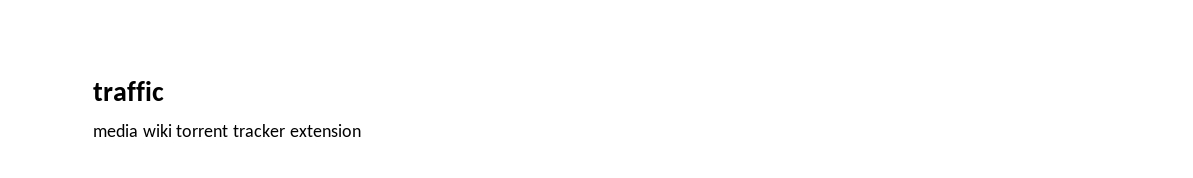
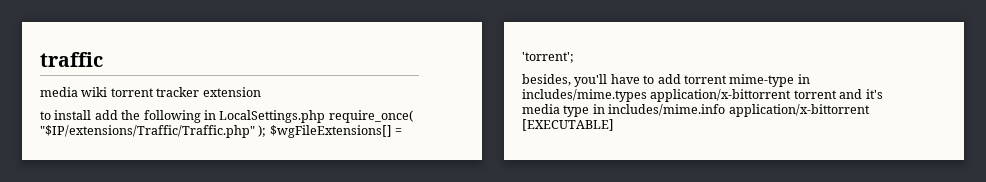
(361, 130) none -> [40,110,413,123] [40,125,403,138] [522,52,574,63] [522,74,810,87] [522,89,883,102] [522,104,870,117] [522,119,614,131] // to install add the following in LocalSettings.php require_once( "$IP/extensions/Traffic/Traffic.php" ); $wgFileExtensions[] = 'torrent'; // besides, you'll have to add torrent mime-type in includes/mime.types application/x-bittorrent torrent and it's media type in includes/mime.info application/x-bittorrent [EXECUTABLE]

